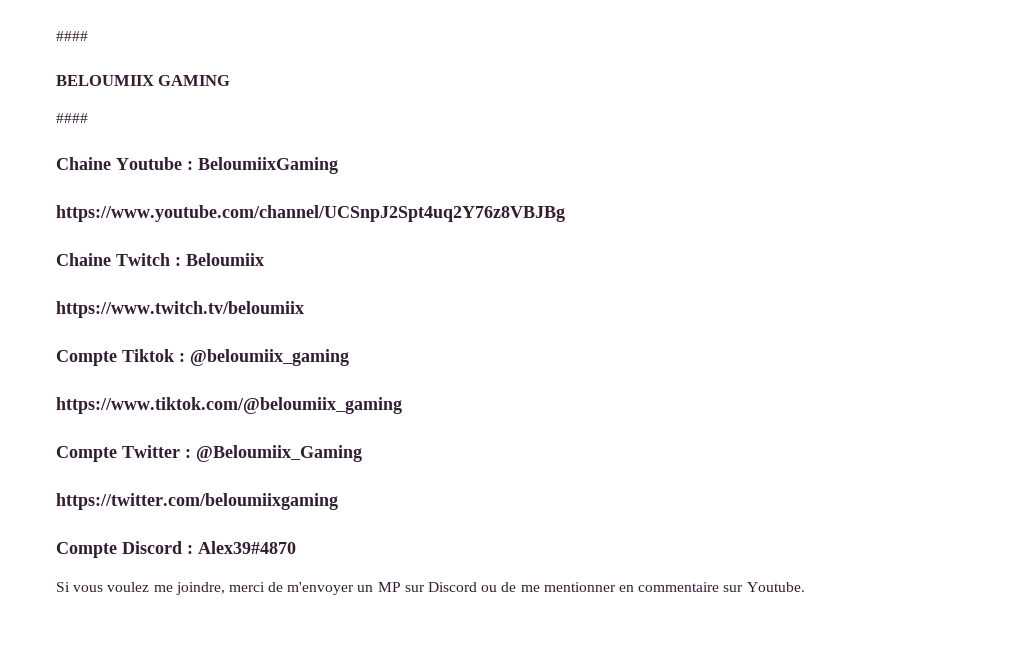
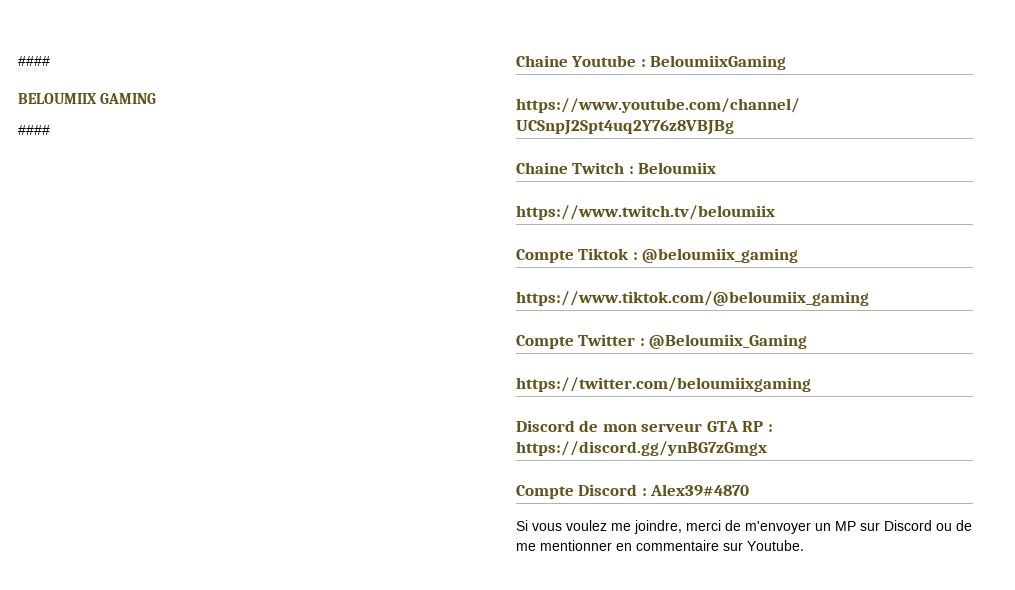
(338, 501) none -> [516,420,773,432] [516,441,767,456] // Discord de mon serveur GTA RP : https://discord.gg/ynBG7zGmgx

